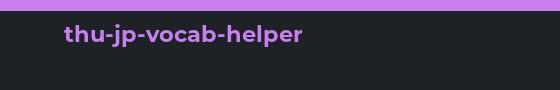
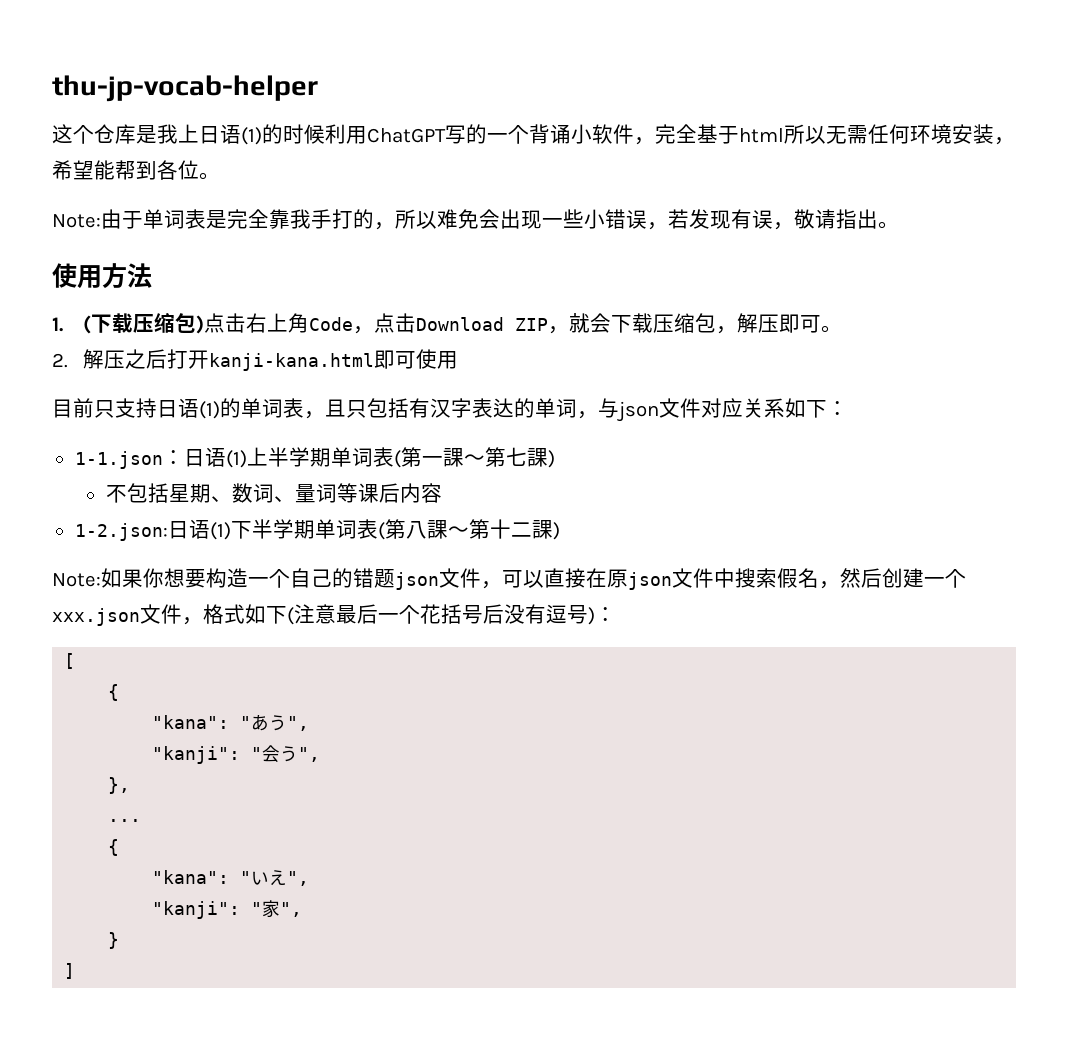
(303, 35) none -> [52,124,1015,145] [52,160,220,180] [52,209,899,230] [52,263,152,289] [52,312,843,334] [52,349,459,371] [52,398,848,422] [74,447,555,469] [105,483,442,503] [74,519,560,541] [52,568,966,590] [52,604,616,626] [64,653,76,669] [108,684,120,701] [152,714,310,731] [152,745,321,764] [108,777,131,794] [108,819,142,822] [108,839,120,856] [152,870,310,886] [152,900,303,919] [108,932,120,949] [64,963,76,979] // 这个仓库是我上日语(1)的时候利用ChatGPT写的一个背诵小软件，完全基于html所以无需任何环境安装，希望能帮到各位。 // Note:由于单词表是完全靠我手打的，所以难免会出现一些小错误，若发现有误，敬请指出。 // 使用方法 // 1. (下载压缩包)点击右上角Code，点击Download ZIP，就会下载压缩包，解压即可。 // 2.解压之后打开kanji-kana.html即可使用 // 目前只支持日语(1)的单词表，且只包括有汉字表达的单词，与json文件对应关系如下： // 1-1.json：日语(1)上半学期单词表(第一課～第七課) // 不包括星期、数词、量词等课后内容 // 1-2.json:日语(1)下半学期单词表(第八課～第十二課) // Note:如果你想要构造一个自己的错题json文件，可以直接在原json文件中搜索假名，然后创建一个xxx.json文件，格式如下(注意最后一个花括号后没有逗号)： // [ // { // "kana": "あう", // "kanji": "会う", // }, // ... // { // "kana": "いえ", // "kanji": "家", // } // ]

